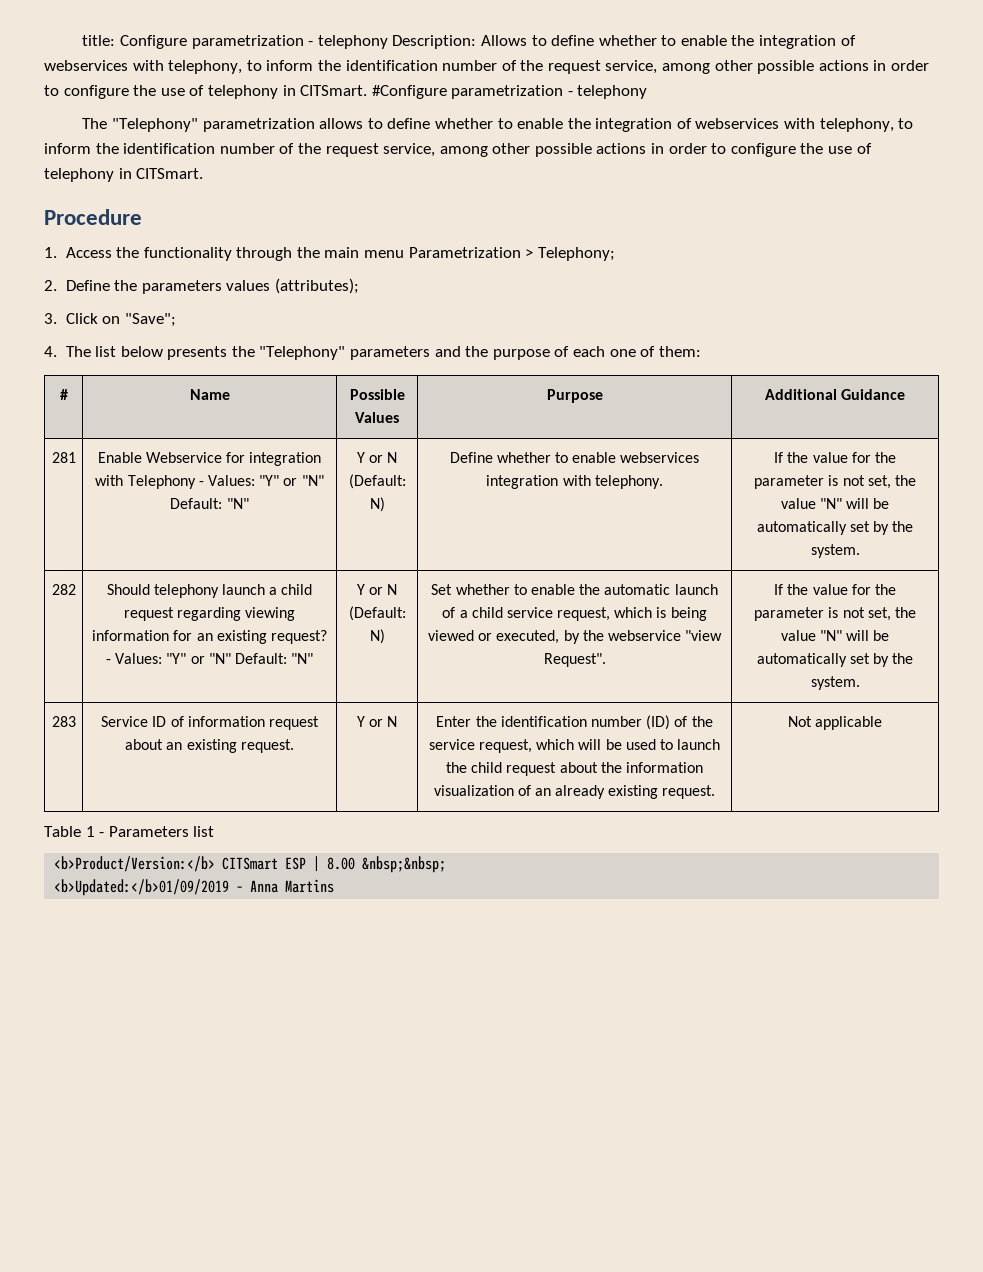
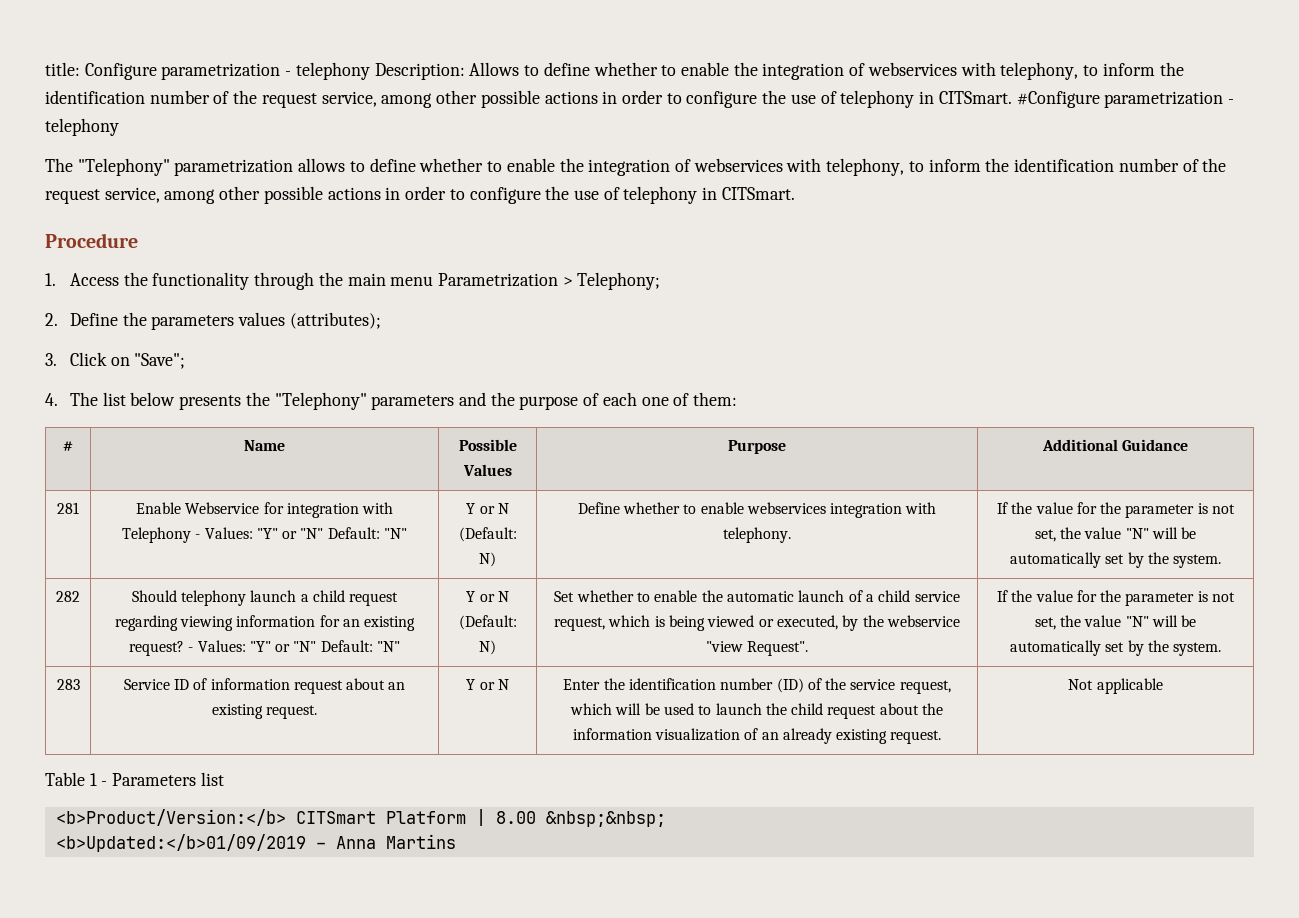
[285,857,307,870] ESP -> [385,811,466,824] Platform

